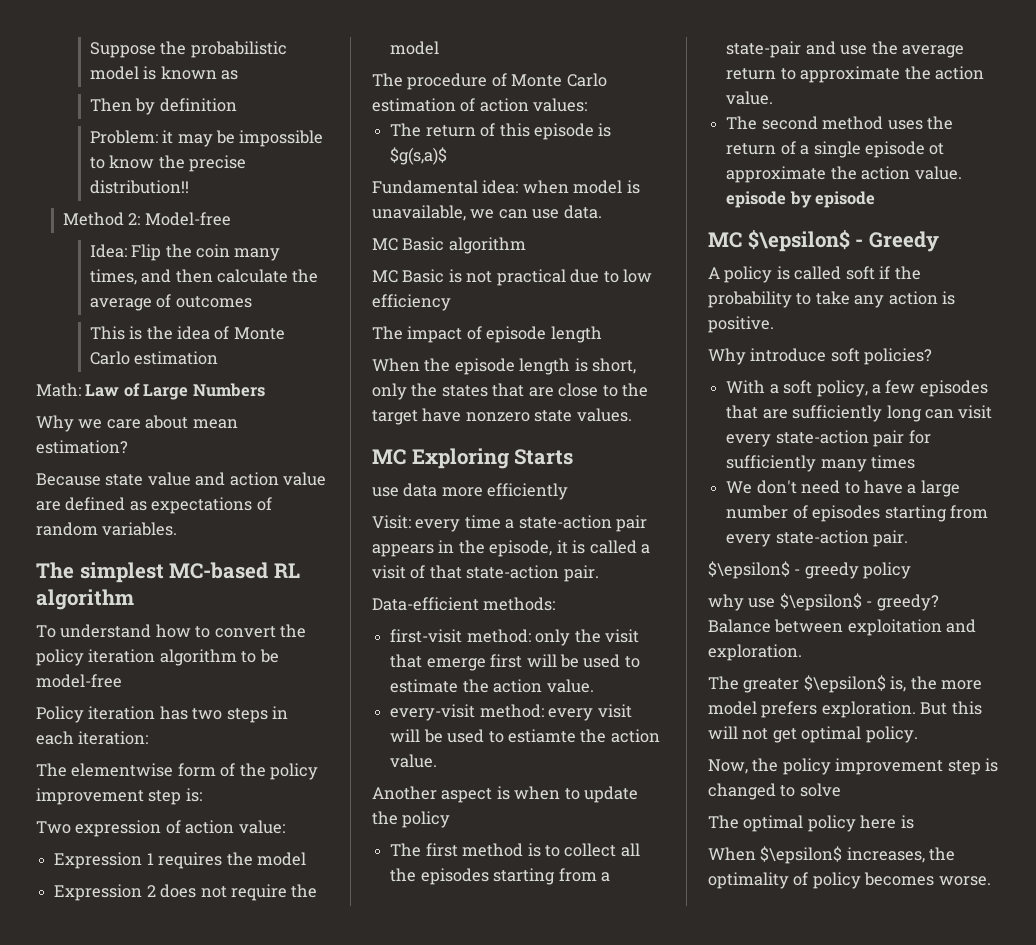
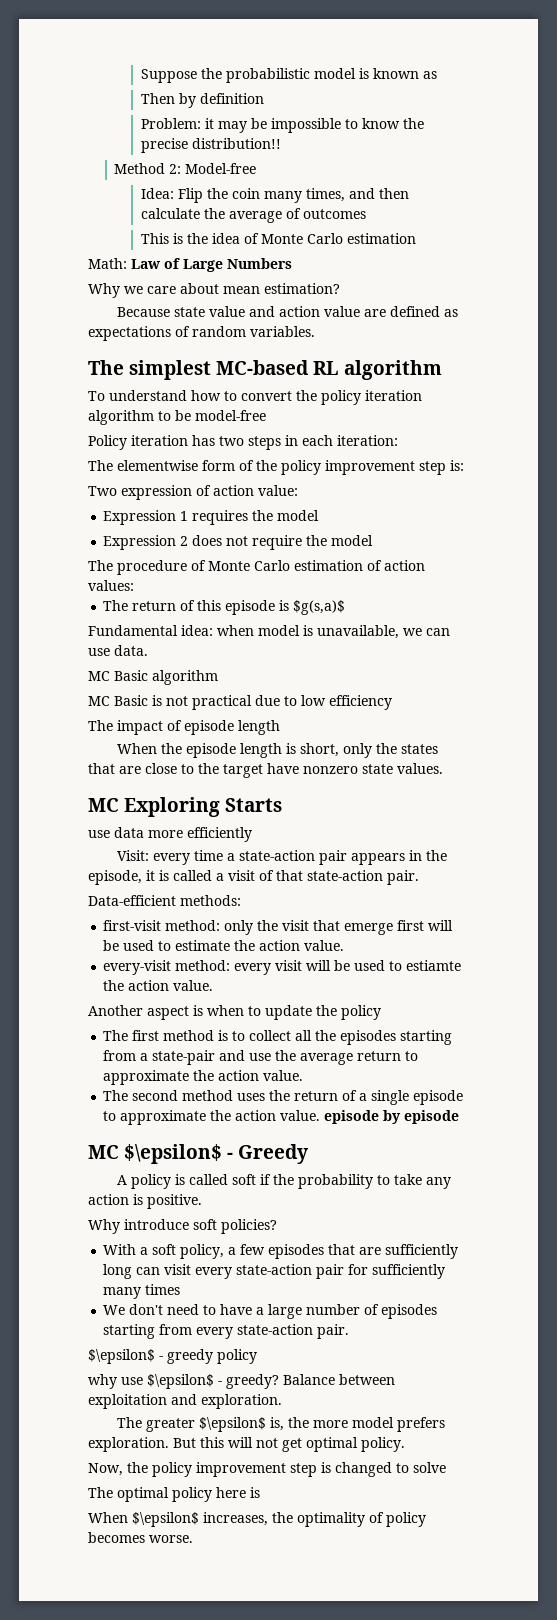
[929,143,945,155] ot -> [103,1111,117,1121] to

